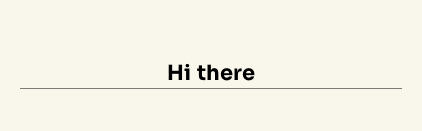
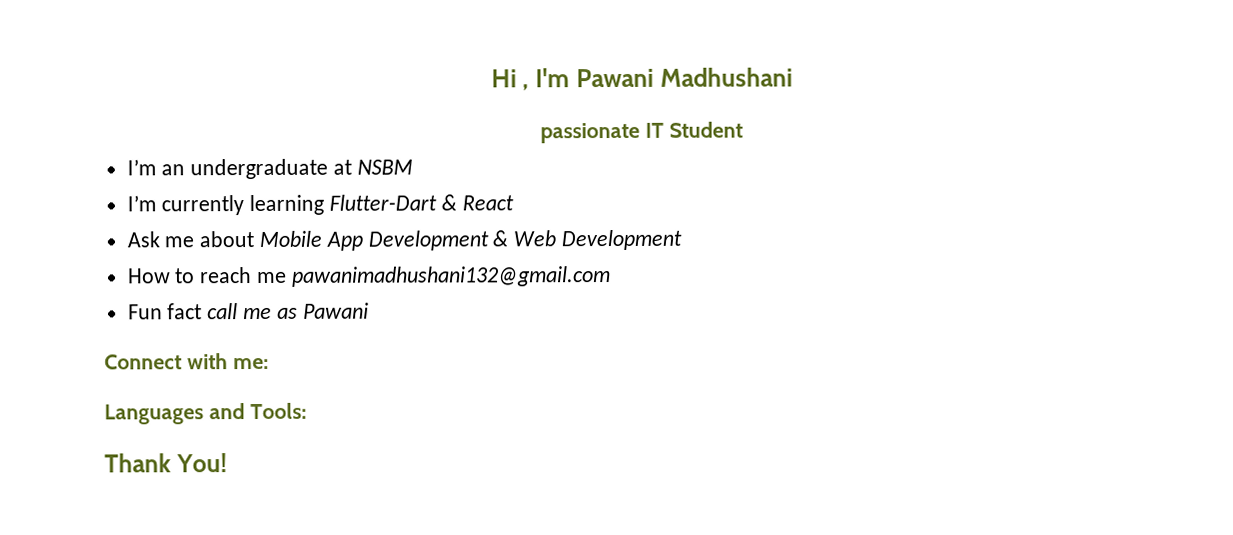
[196,64,255,81] there -> [522,67,793,91] [540,121,743,144] [126,158,413,180] [126,194,514,216] [126,229,683,251] [127,266,611,287] [127,302,369,320] [104,353,269,370] [104,402,307,425] [104,453,227,473] , I'm Pawani Madhushani // passionate IT Student // I’m an undergraduate at NSBM // I’m currently learning Flutter-Dart & React // Ask me about Mobile App Development & Web Development // How to reach me pawanimadhushani132@gmail.com // Fun fact call me as Pawani // Connect with me: // Languages and Tools: // Thank You!

